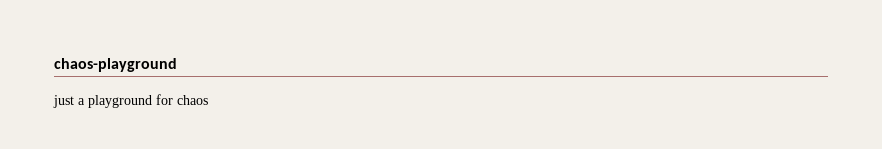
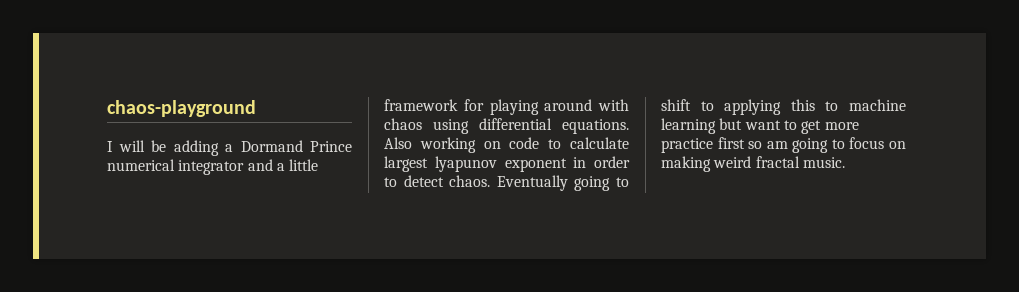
[53,94,208,108] just a playground for chaos -> [107,140,352,156] [107,159,319,175] [384,99,629,115] [384,118,629,134] [384,137,629,153] [384,156,630,172] [384,175,629,191] [661,99,906,115] [661,118,859,134] [661,137,906,153] [661,156,845,172] I will be adding a Dormand Prince numerical integrator and a little framework for playing around with chaos using differential equations. Also working on code to calculate largest lyapunov exponent in order to detect chaos. Eventually going to shift to applying this to machine learning but want to get more practice first so am going to focus on making weird fractal music.

